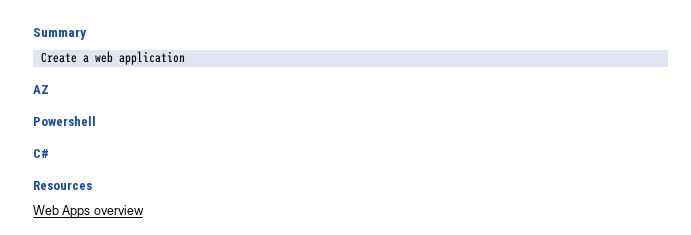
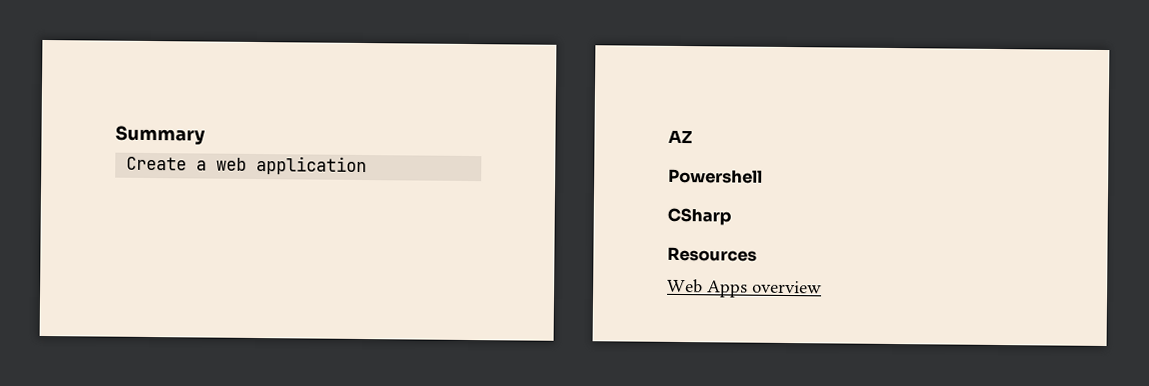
[33,149,49,158] C# -> [667,207,732,226] CSharp

